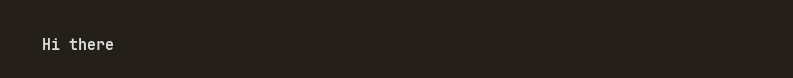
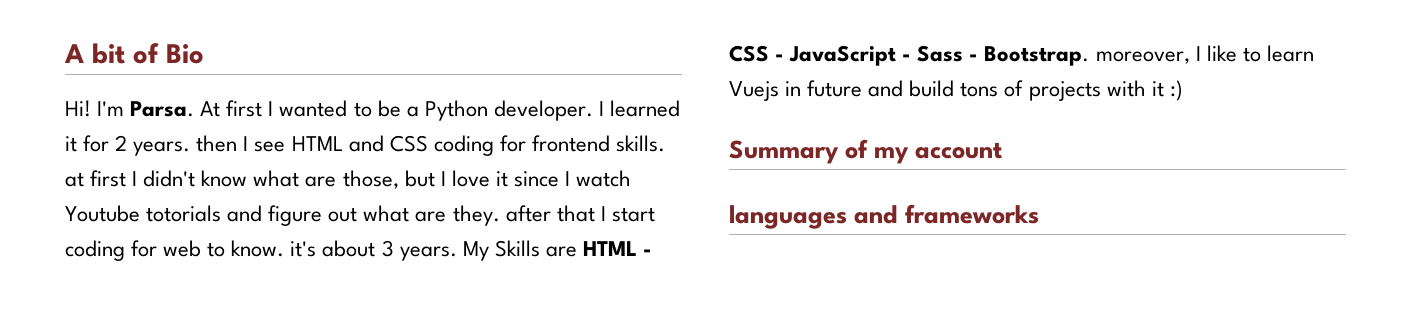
[42,38,114,50] Hi there -> [64,43,204,64] [65,100,680,121] [65,135,665,156] [65,170,632,189] [65,205,655,226] [65,240,652,261] [729,45,1314,66] [729,80,1183,101] [729,139,1004,164] [729,204,1040,229] A bit of Bio // Hi! I'm Parsa. At first I wanted to be a Python developer. I learned it for 2 years. then I see HTML and CSS coding for frontend skills. at first I didn't know what are those, but I love it since I watch Youtube totorials and figure out what are they. after that I start coding for web to know. it's about 3 years. My Skills are HTML - CSS - JavaScript - Sass - Bootstrap. moreover, I like to learn Vuejs in future and build tons of projects with it :) // Summary of my account // languages and frameworks

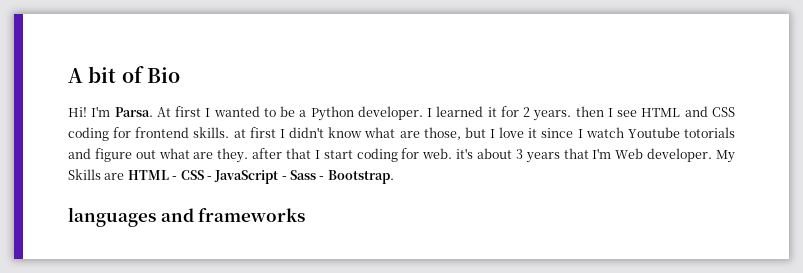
[163,240,457,261] web to know. it's about 3 years. -> [422,148,713,163] web. it's about 3 years that I'm Web developer.
[1095,45,1314,64] [729,80,1183,101] [729,139,1004,164] moreover, I like to learn Vuejs in future and build tons of projects with it :) // Summary of my account -> (394, 177) none

